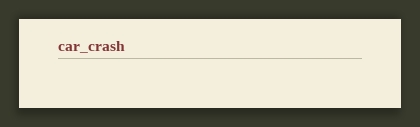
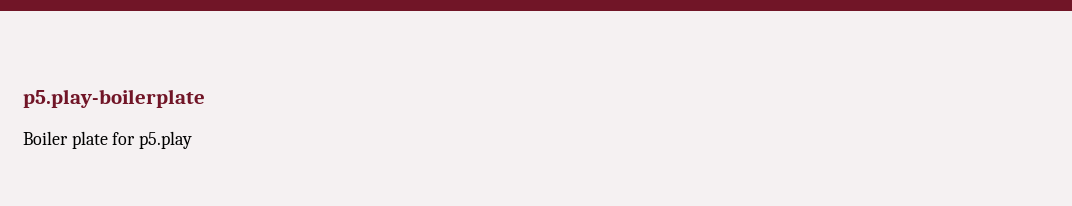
[58,41,125,53] car_crash -> [23,89,205,108] [23,131,193,149] p5.play-boilerplate // Boiler plate for p5.play

